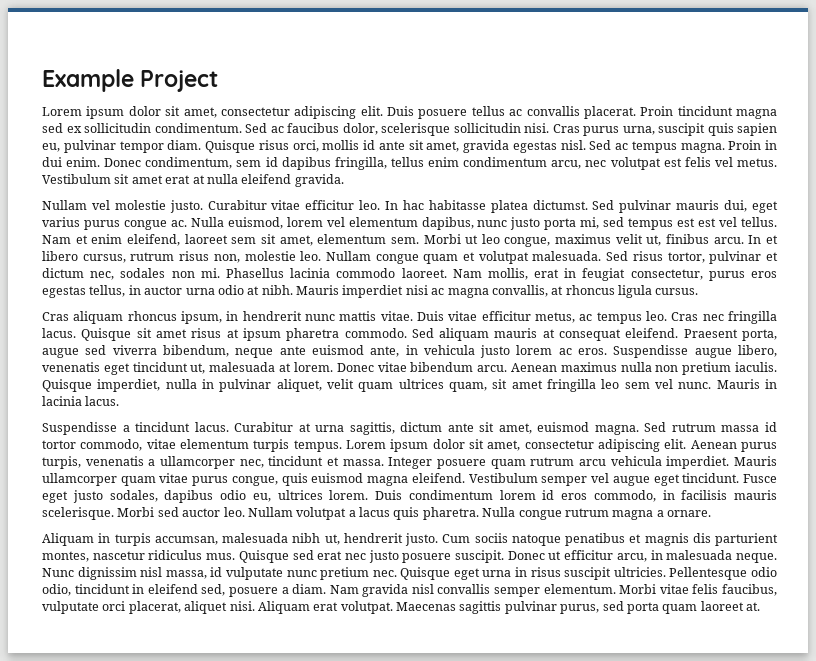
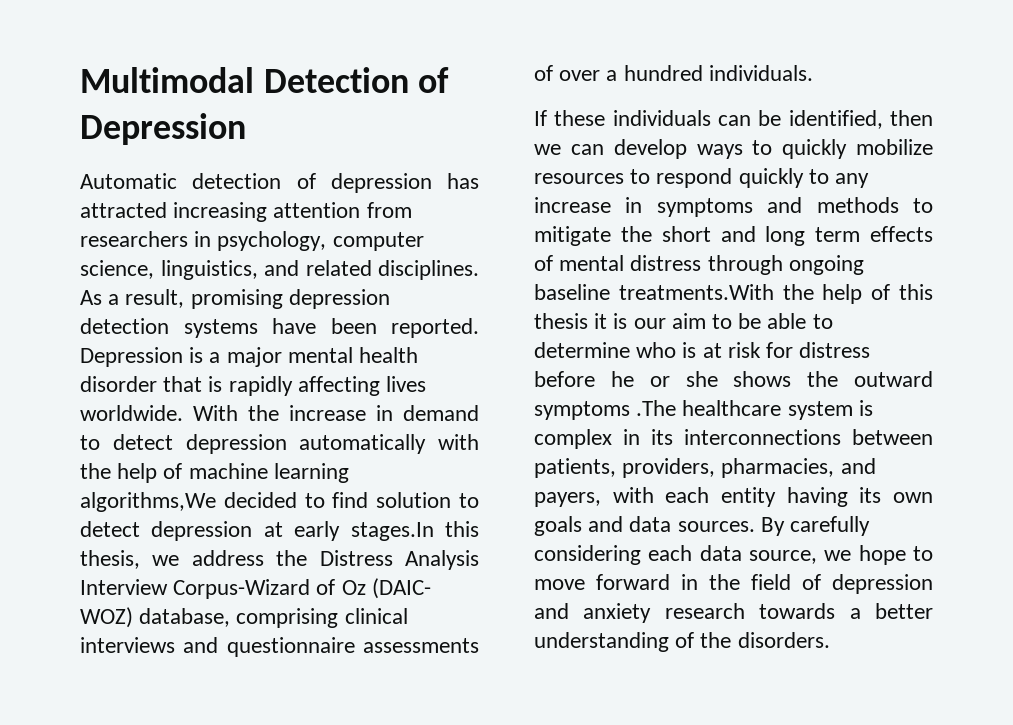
[42,69,219,92] [42,106,777,119] [42,123,777,136] [42,140,777,153] [42,157,778,170] [42,174,344,187] [42,200,778,213] [42,217,777,230] [42,234,778,247] [42,251,779,264] [42,268,777,281] [42,285,699,298] [42,311,778,324] [42,328,777,341] [42,345,777,358] [42,362,777,375] [42,379,778,392] [42,396,120,406] [42,422,777,435] [42,439,778,452] [42,456,777,469] [42,473,778,486] [42,490,777,503] [42,507,711,520] [42,533,778,546] [42,550,778,563] [42,567,777,580] [42,584,777,597] [42,601,760,614] Example Project // Lorem ipsum dolor sit amet, consectetur adipiscing elit. Duis posuere tellus ac convallis placerat. Proin tincidunt magna sed ex sollicitudin condimentum. Sed ac faucibus dolor, scelerisque sollicitudin nisi. Cras purus urna, suscipit quis sapien eu, pulvinar tempor diam. Quisque risus orci, mollis id ante sit amet, gravida egestas nisl. Sed ac tempus magna. Proin in dui enim. Donec condimentum, sem id dapibus fringilla, tellus enim condimentum arcu, nec volutpat est felis vel metus. Vestibulum sit amet erat at nulla eleifend gravida. // Nullam vel molestie justo. Curabitur vitae efficitur leo. In hac habitasse platea dictumst. Sed pulvinar mauris dui, eget varius purus congue ac. Nulla euismod, lorem vel elementum dapibus, nunc justo porta mi, sed tempus est est vel tellus. Nam et enim eleifend, laoreet sem sit amet, elementum sem. Morbi ut leo congue, maximus velit ut, finibus arcu. In et libero cursus, rutrum risus non, molestie leo. Nullam congue quam et volutpat malesuada. Sed risus tortor, pulvinar et dictum nec, sodales non mi. Phasellus lacinia commodo laoreet. Nam mollis, erat in feugiat consectetur, purus eros egestas tellus, in auctor urna odio at nibh. Mauris imperdiet nisi ac magna convallis, at rhoncus ligula cursus. // Cras aliquam rhoncus ipsum, in hendrerit nunc mattis vitae. Duis vitae efficitur metus, ac tempus leo. Cras nec fringilla lacus. Quisque sit amet risus at ipsum pharetra commodo. Sed aliquam mauris at consequat eleifend. Praesent porta, augue sed viverra bibendum, neque ante euismod ante, in vehicula justo lorem ac eros. Suspendisse augue libero, venenatis eget tincidunt ut, malesuada at lorem. Donec vitae bibendum arcu. Aenean maximus nulla non pretium iaculis. Quisque imperdiet, nulla in pulvinar aliquet, velit quam ultrices quam, sit amet fringilla leo sem vel nunc. Mauris in lacinia lacus. // Suspendisse a tincidunt lacus. Curabitur at urna sagittis, dictum ante sit amet, euismod magna. Sed rutrum massa id tortor commodo, vitae elementum turpis tempus. Lorem ipsum dolor sit amet, consectetur adipiscing elit. Aenean purus turpis, venenatis a ullamcorper nec, tincidunt et massa. Integer posuere quam rutrum arcu vehicula imperdiet. Mauris ullamcorper quam vitae purus congue, quis euismod magna eleifend. Vestibulum semper vel augue eget tincidunt. Fusce eget justo sodales, dapibus odio eu, ultrices lorem. Duis condimentum lorem id eros commodo, in facilisis mauris scelerisque. Morbi sed auctor leo. Nullam volutpat a lacus quis pharetra. Nulla congue rutrum magna a ornare. // Aliquam in turpis accumsan, malesuada nibh ut, hendrerit justo. Cum sociis natoque penatibus et magnis dis parturient montes, nascetur ridiculus mus. Quisque sed erat nec justo posuere suscipit. Donec ut efficitur arcu, in malesuada neque. Nunc dignissim nisl massa, id vulputate nunc pretium nec. Quisque eget urna in risus suscipit ultricies. Pellentesque odio odio, tincidunt in eleifend sed, posuere a diam. Nam gravida nisl convallis semper elementum. Morbi vitae felis faucibus, vulputate orci placerat, aliquet nisi. Aliquam erat volutpat. Maecenas sagittis pulvinar purus, sed porta quam laoreet at. -> [80,67,450,93] [80,113,246,145] [80,173,479,193] [80,202,412,222] [80,231,424,251] [80,260,479,280] [80,289,390,309] [80,318,479,338] [80,347,419,367] [80,376,427,396] [80,405,479,421] [80,434,479,454] [80,463,349,483] [80,492,480,512] [80,521,479,541] [80,550,479,570] [80,578,431,599] [80,607,408,628] [80,637,479,657] [534,65,813,81] [534,110,933,129] [534,139,933,159] [534,168,870,188] [534,197,933,217] [534,226,933,246] [534,255,864,275] [534,284,933,304] [534,313,833,329] [534,342,871,358] [534,371,933,387] [534,400,873,420] [534,429,933,449] [534,458,876,478] [534,487,933,507] [534,516,871,536] [534,545,933,565] [534,574,933,594] [534,603,933,623] [534,632,830,652] Multimodal Detection of Depression // Automatic detection of depression has attracted increasing attention from researchers in psychology, computer science, linguistics, and related disciplines. As a result, promising depression detection systems have been reported. Depression is a major mental health disorder that is rapidly affecting lives worldwide. With the increase in demand to detect depression automatically with the help of machine learning algorithms,We decided to find solution to detect depression at early stages.In this thesis, we address the Distress Analysis Interview Corpus-Wizard of Oz (DAIC- WOZ) database, comprising clinical interviews and questionnaire assessments of over a hundred individuals. // If these individuals can be identified, then we can develop ways to quickly mobilize resources to respond quickly to any increase in symptoms and methods to mitigate the short and long term effects of mental distress through ongoing baseline treatments.With the help of this thesis it is our aim to be able to determine who is at risk for distress before he or she shows the outward symptoms .The healthcare system is complex in its interconnections between patients, providers, pharmacies, and payers, with each entity having its own goals and data sources. By carefully considering each data source, we hope to move forward in the field of depression and anxiety research towards a better understanding of the disorders.

